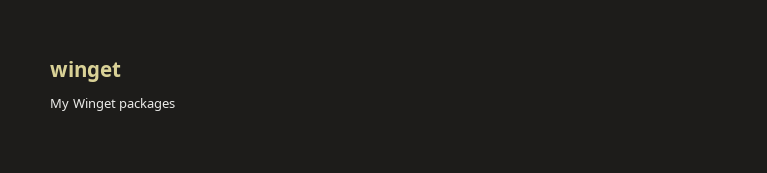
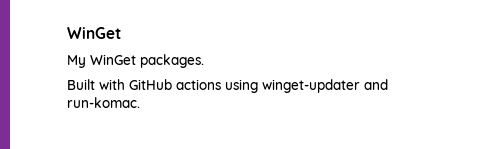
[50,61,121,82] winget -> [67,27,121,39] WinGet
[72,98,176,111] Winget packages -> [90,54,204,68] [67,79,388,93] [67,97,140,108] WinGet packages. // Built with GitHub actions using winget-updater and run-komac.

